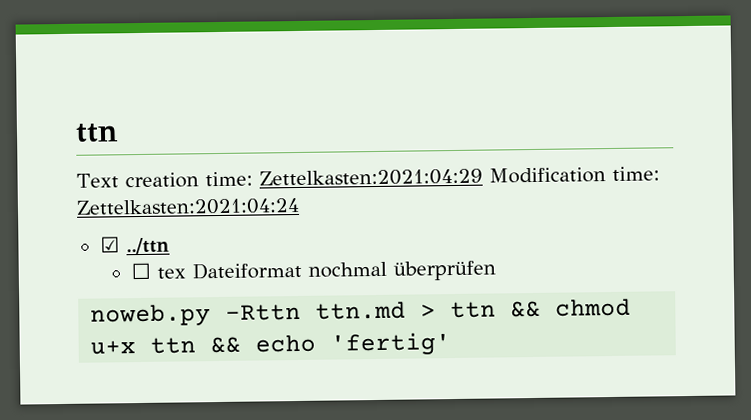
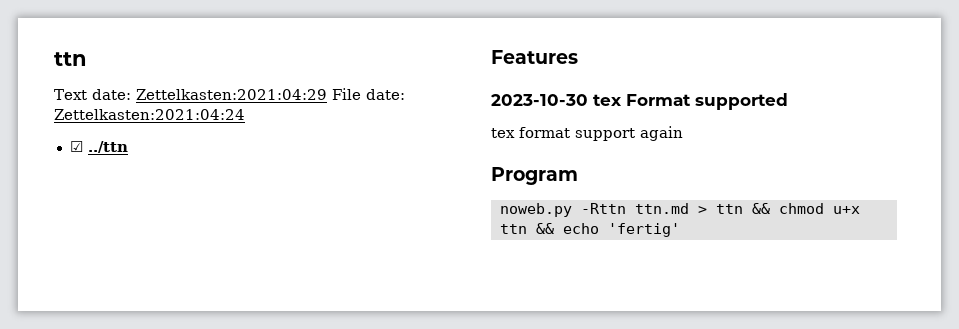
[124,166,660,189] [76,197,300,216] [99,236,170,255] [130,260,496,281] creation time: Zettelkasten:2021:04:29 Modification time: Zettelkasten:2021:04:24 // ☑ ../ttn // ☐ tex Dateiformat nochmal überprüfen -> [91,88,405,100] [54,109,245,120] [69,141,128,153] [491,50,578,64] [491,93,788,110] [491,126,683,141] [491,167,578,185] date: Zettelkasten:2021:04:29 File date: Zettelkasten:2021:04:24 // ☑ ../ttn // Features // 2023-10-30 tex Format supported // tex format support again // Program

